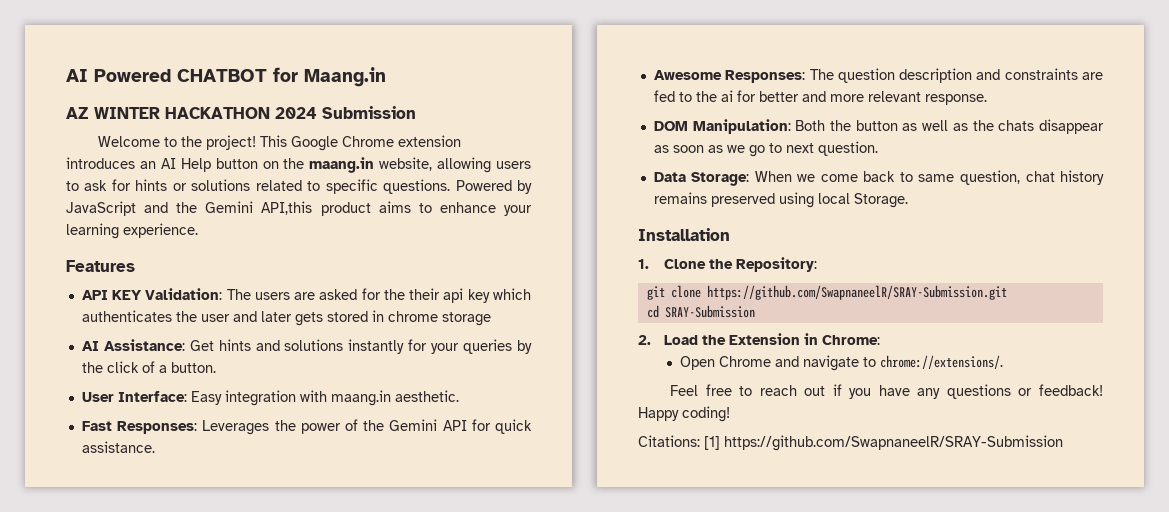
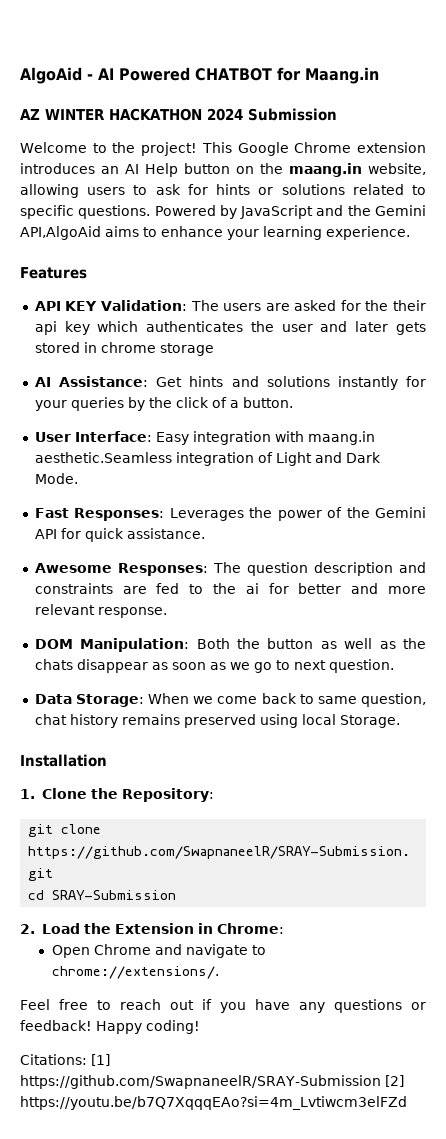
(66, 75) none -> [20,67,93,84] AlgoAid -
[261,201,371,216] API,this product -> [20,226,101,240] API,AlgoAid
[394,390,459,402] aesthetic. -> [34,452,381,466] [34,473,78,484] aesthetic.Seamless integration of Light and Dark Mode.
(1063, 443) none -> [384,1075,404,1087] [20,1096,407,1110] [2] https://youtu.be/b7Q7XqqqEAo?si=4m_Lvtiwcm3elFZd

